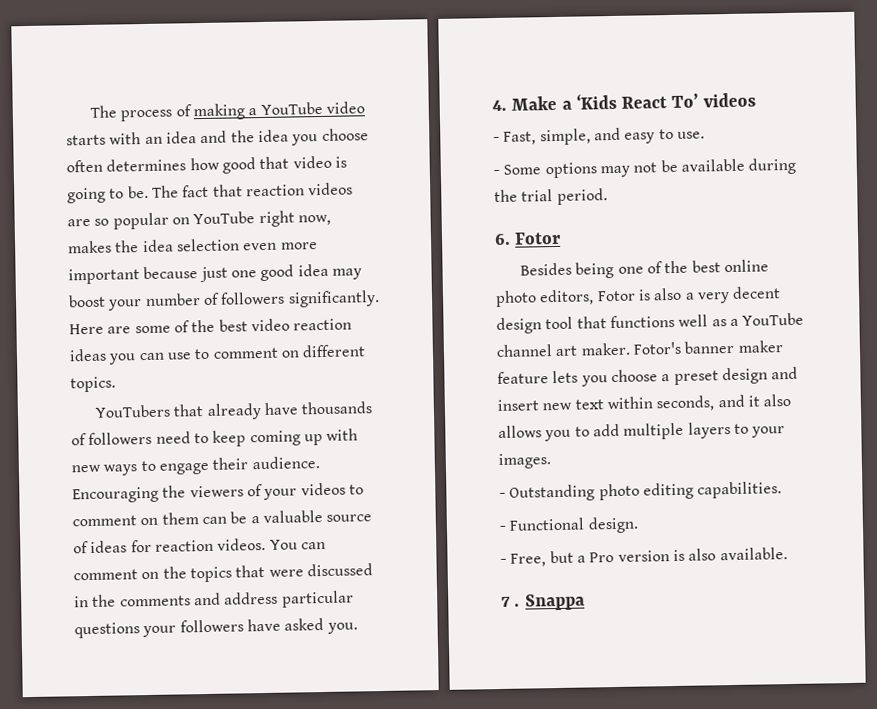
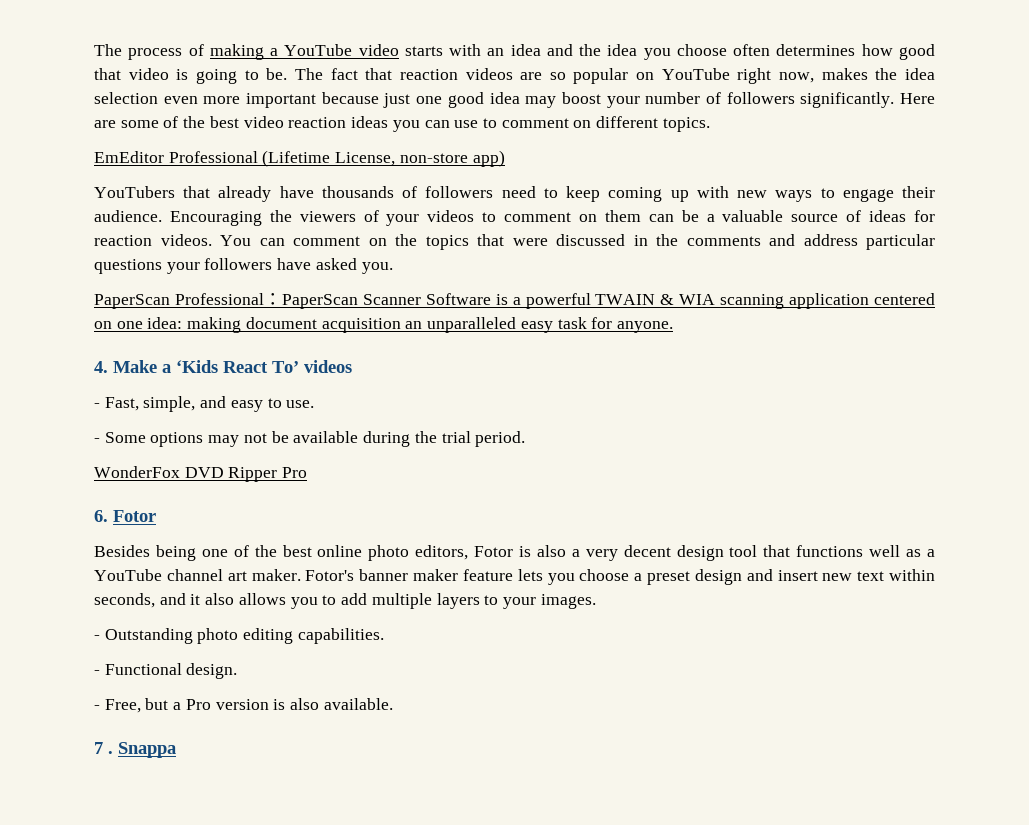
(116, 384) none -> [94,150,505,167] // EmEditor Professional (Lifetime License, non-store app)
(358, 628) none -> [94,293,935,309] [94,317,673,333] // PaperScan Professional：PaperScan Scanner Software is a powerful TWAIN & WIA scanning application centered on one idea: making document acquisition an unparalleled easy task for anyone.
(608, 196) none -> [94,466,308,482] // WonderFox DVD Ripper Pro

